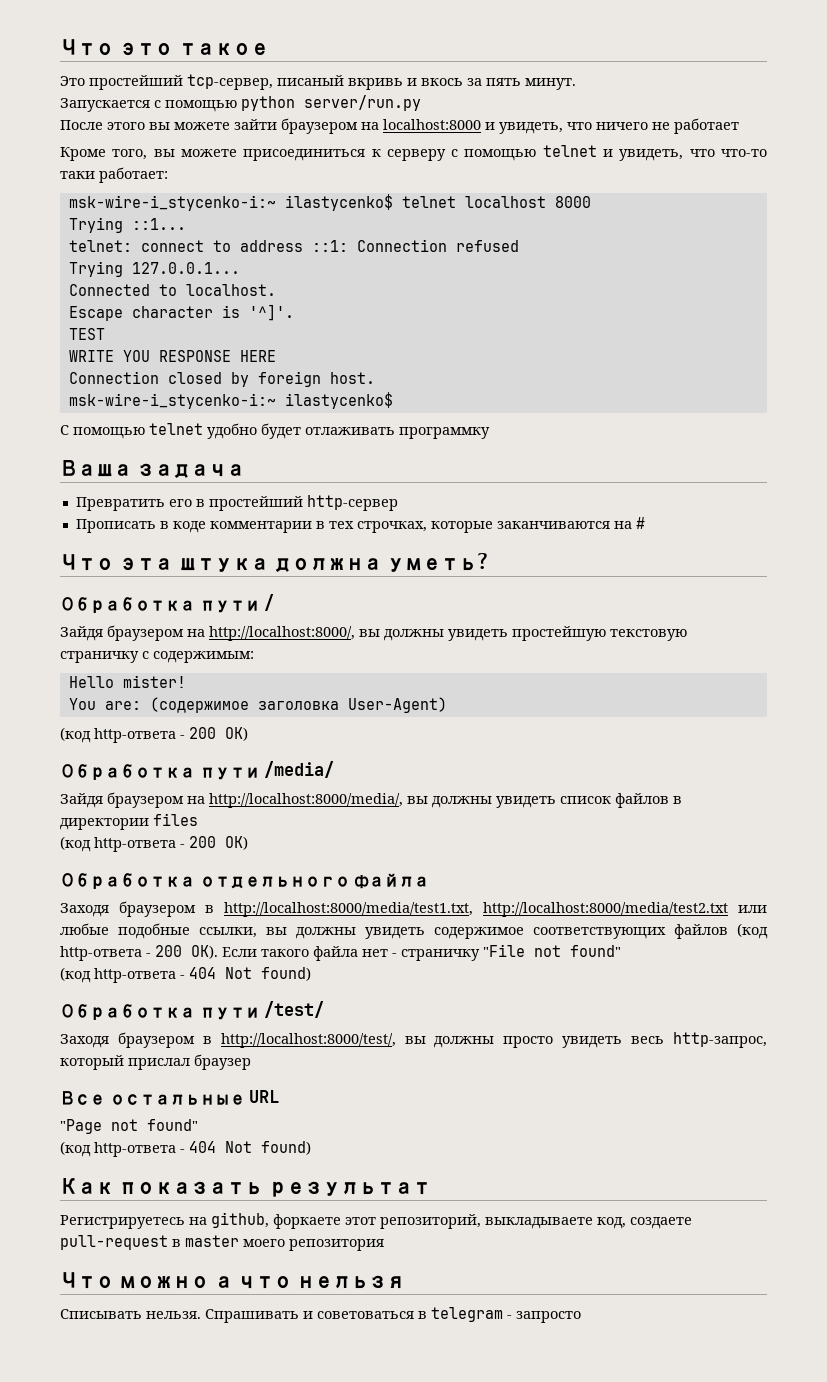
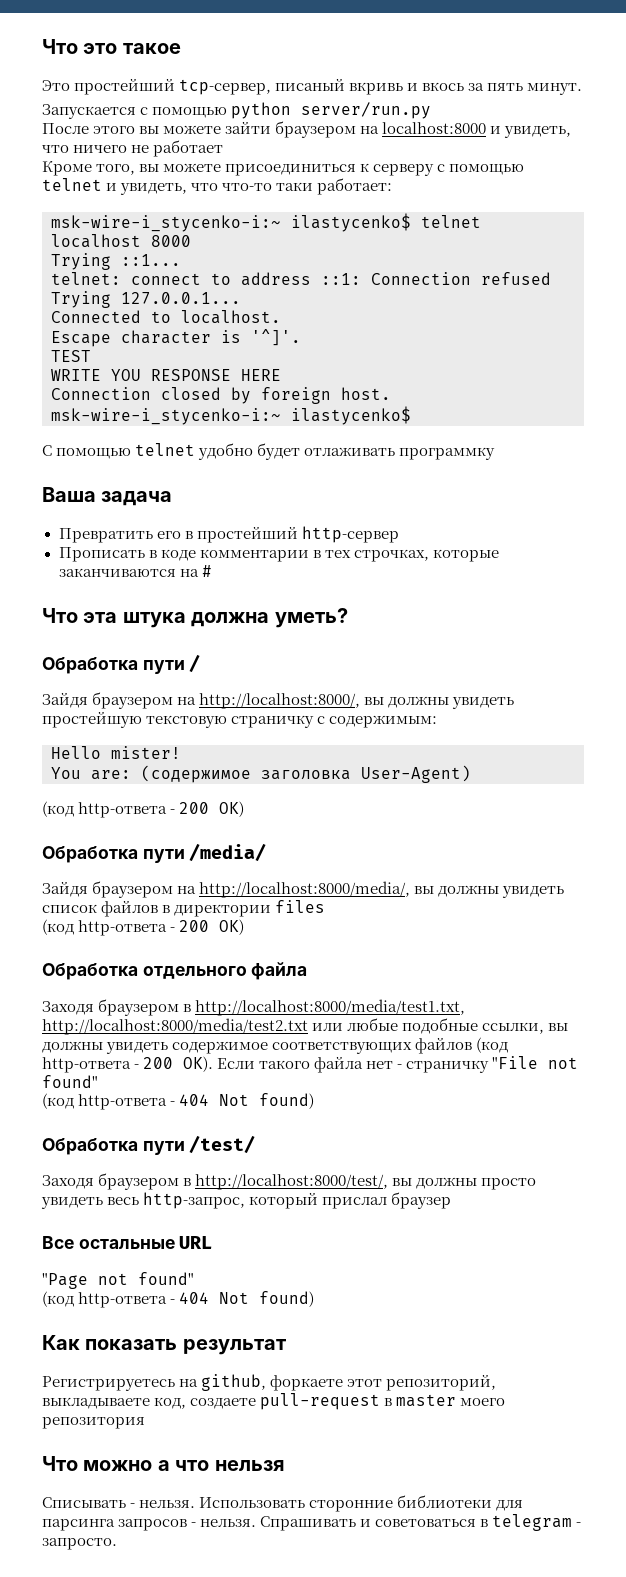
(142, 1314) none -> [130,1495,524,1512] [42,1519,197,1531] - нельзя. Использовать сторонние библиотеки для парсинга запросов -
[516,1311,581,1323] запросто -> [42,1538,117,1550] запросто.

